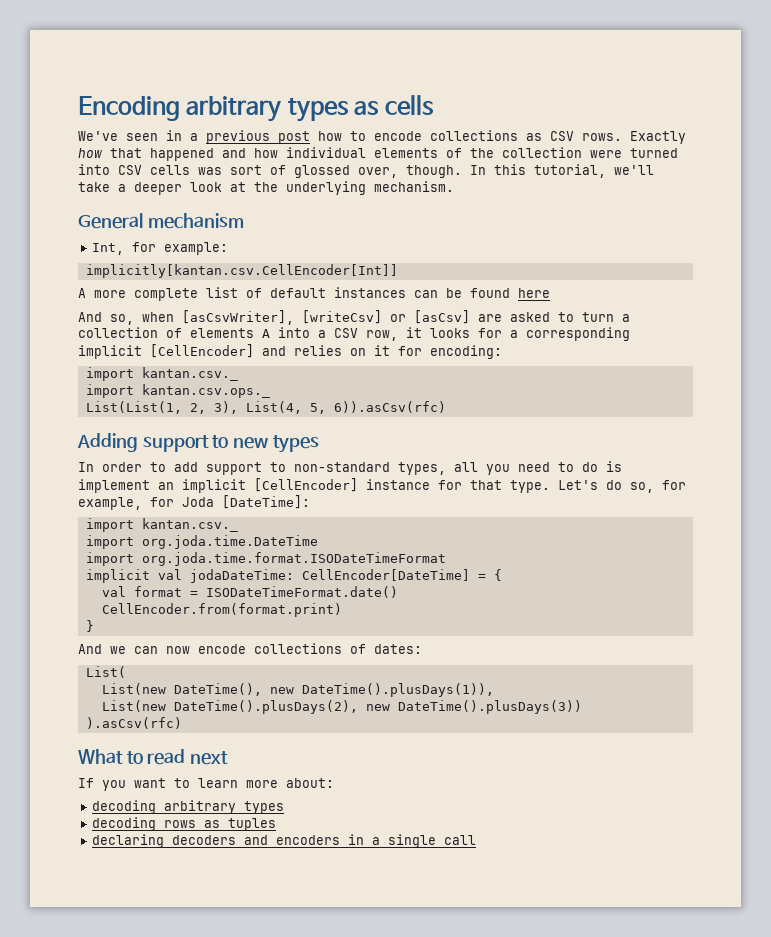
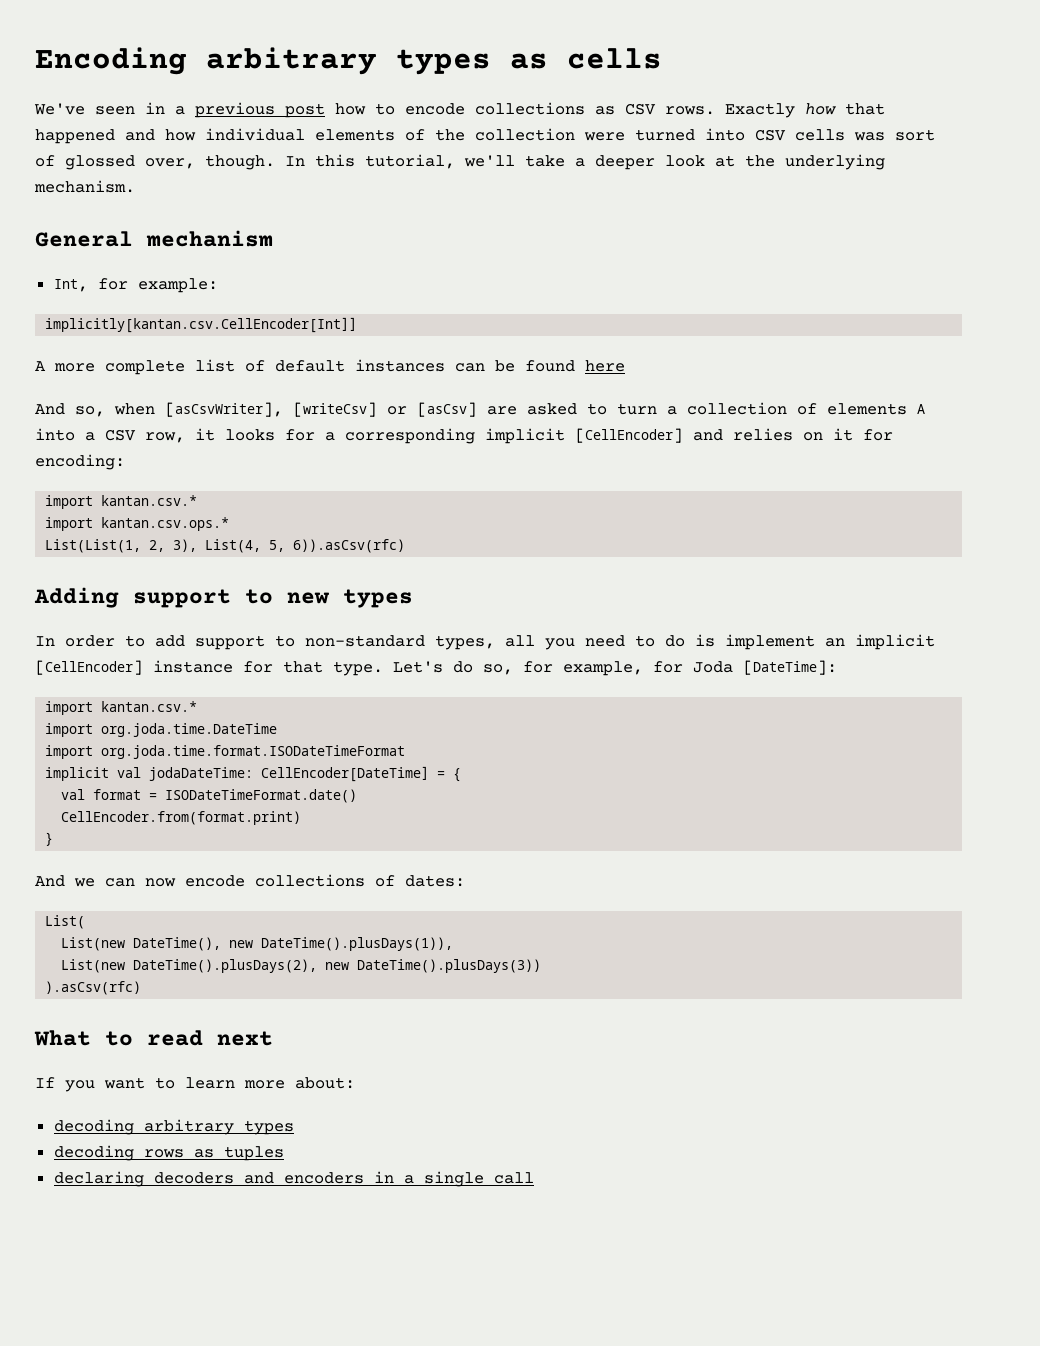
[141,367,238,381] [85,384,270,398] kantan.csv._ // import kantan.csv.ops._ -> [101,495,198,506] [45,517,230,531] kantan.csv.* // import kantan.csv.ops.*
[141,518,238,532] kantan.csv._ -> [101,701,198,712] kantan.csv.*

